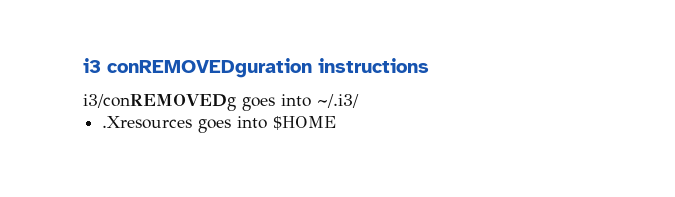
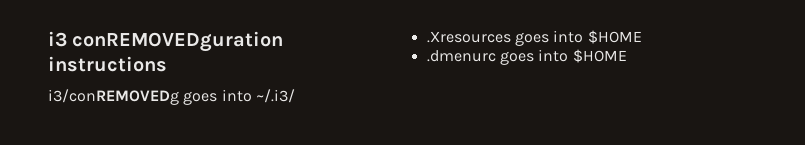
(337, 123) none -> [426,49,627,65] // .dmenurc goes into $HOME

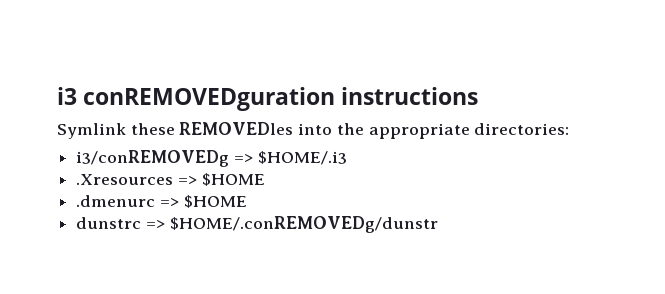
[48,89,295,105] i3/conREMOVEDg goes into ~/.i3/ -> [57,122,570,139] [76,150,347,167] Symlink these REMOVEDles into the appropriate directories: // i3/conREMOVEDg => $HOME/.i3
[514,30,584,46] goes into -> [177,176,197,185] =>
[499,49,627,65] goes into $HOME -> [159,195,247,208] [76,216,438,233] => $HOME // dunstrc => $HOME/.conREMOVEDg/dunstr

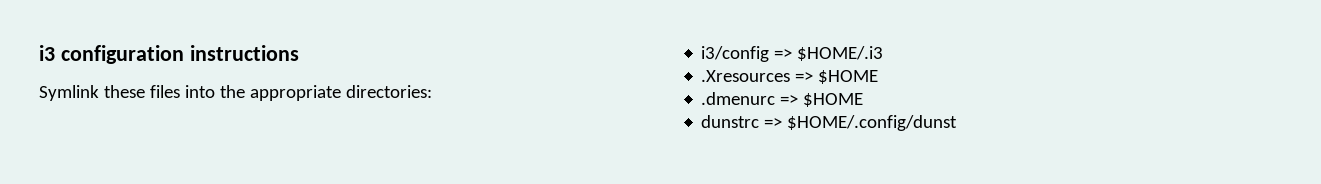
[83,87,336,111] conREMOVEDguration -> [60,45,184,64] configuration
[179,122,294,135] REMOVEDles -> [149,85,180,98] files
[76,150,230,167] i3/conREMOVEDg -> [701,46,770,62] i3/config
[169,216,438,233] $HOME/.conREMOVEDg/dunstr -> [787,115,958,131] $HOME/.config/dunst

